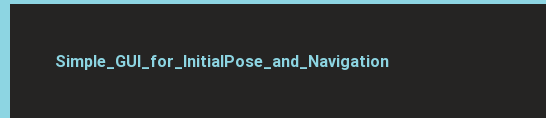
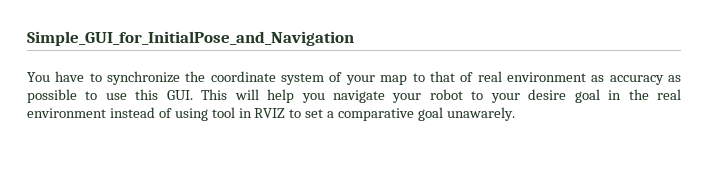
(389, 62) none -> [27,71,682,85] [27,89,682,103] [27,107,515,121] // You have to synchronize the coordinate system of your map to that of real environment as accuracy as possible to use this GUI. This will help you navigate your robot to your desire goal in the real environment instead of using tool in RVIZ to set a comparative goal unawarely.

